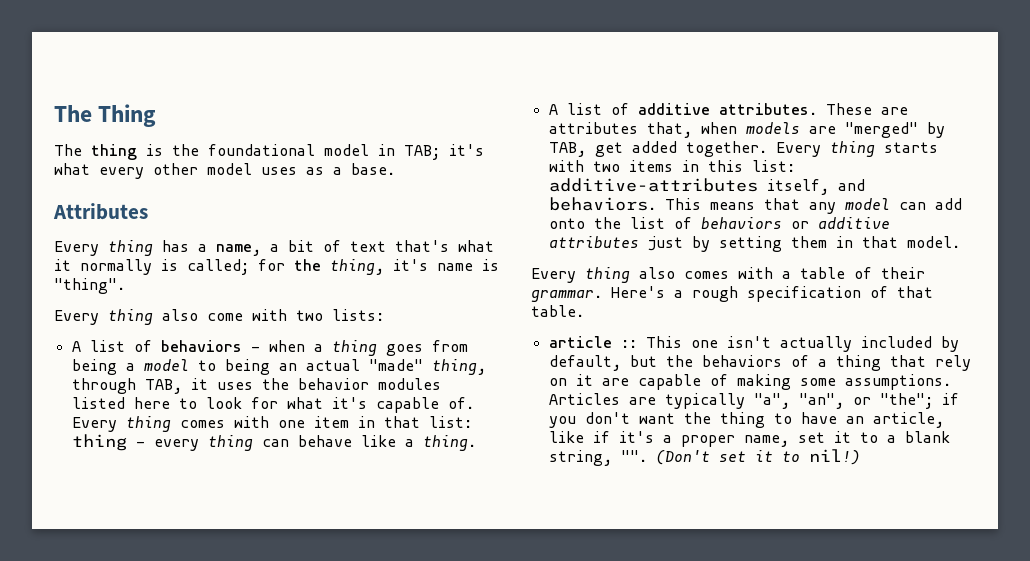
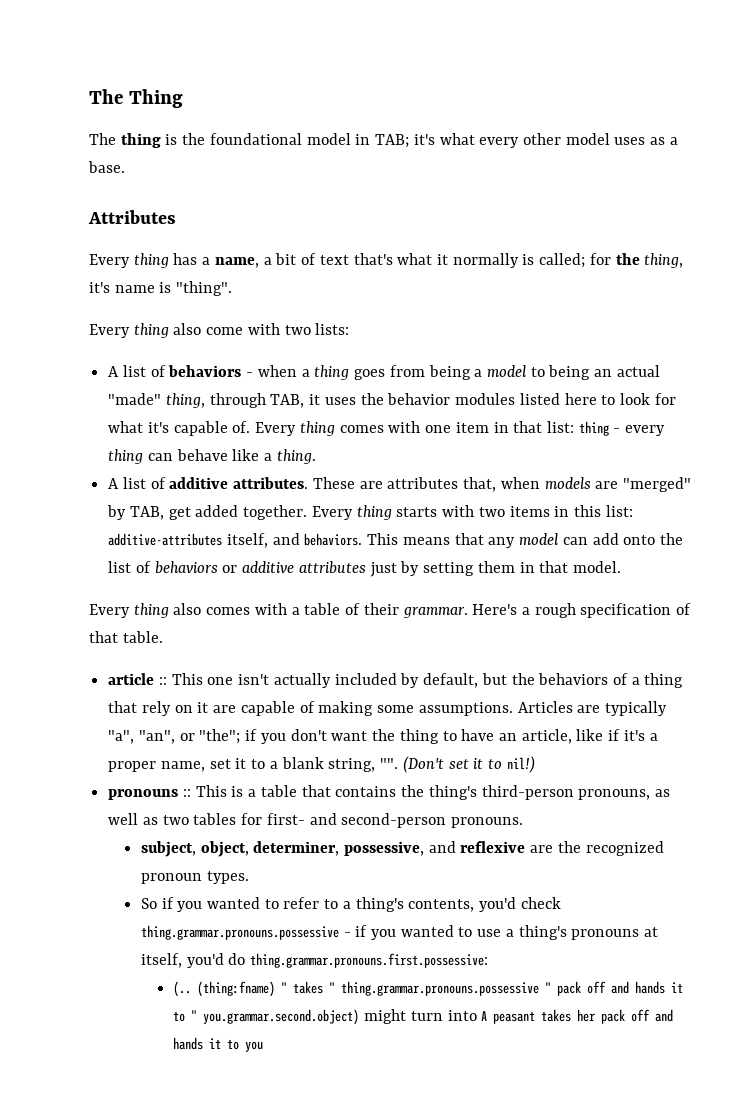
(860, 457) none -> [108,785,670,800] [108,813,524,828] [140,841,664,857] [140,871,249,884] [140,897,561,912] [140,925,659,940] [140,953,489,968] [173,981,684,997] [173,1009,674,1025] [173,1037,264,1052] // pronouns :: This is a table that contains the thing's third-person pronouns, as well as two tables for first- and second-person pronouns. // subject, object, determiner, possessive, and reflexive are the recognized pronoun types. // So if you wanted to refer to a thing's contents, you'd check thing.grammar.pronouns.possessive - if you wanted to use a thing's pronouns at itself, you'd do thing.grammar.pronouns.first.possessive: // (.. (thing:fname) " takes " thing.grammar.pronouns.possessive " pack off and hands it to " you.grammar.second.object) might turn into A peasant takes her pack off and hands it to you

